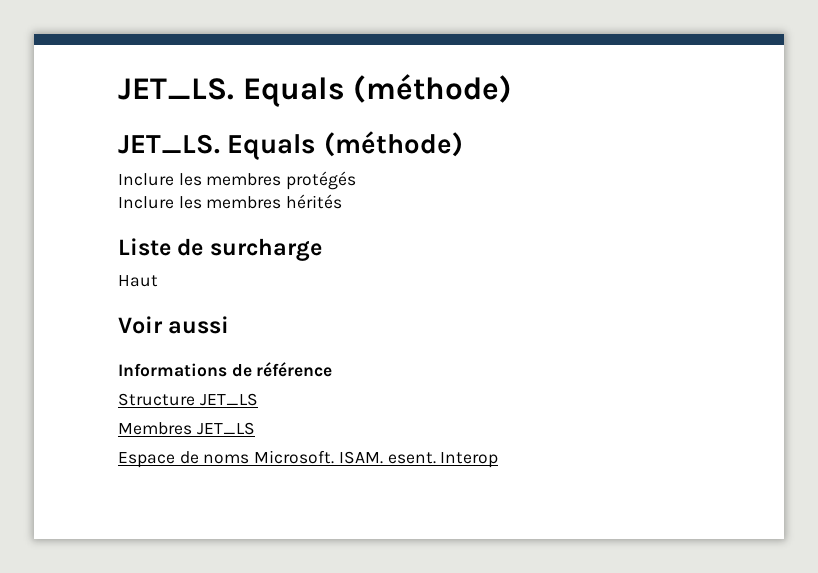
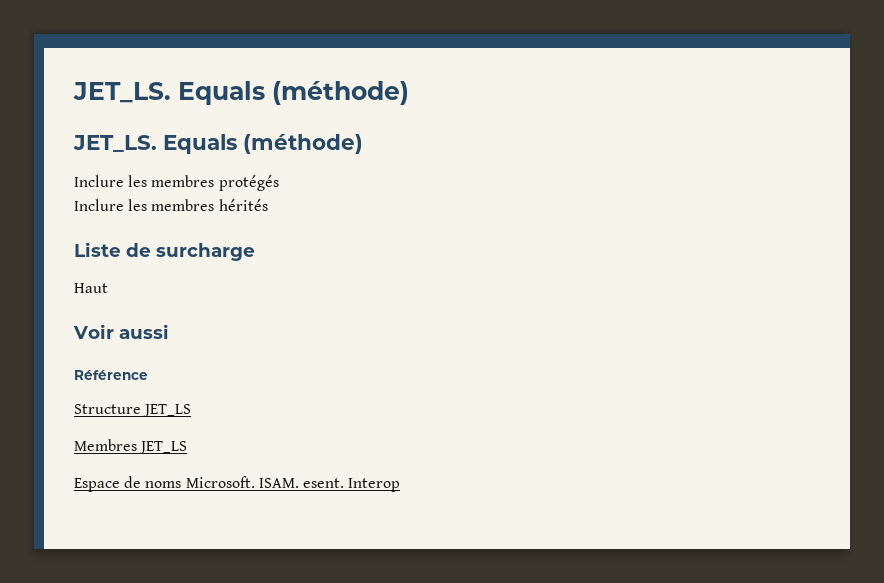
[118,362,333,377] Informations de référence -> [74,370,148,380] Référence

